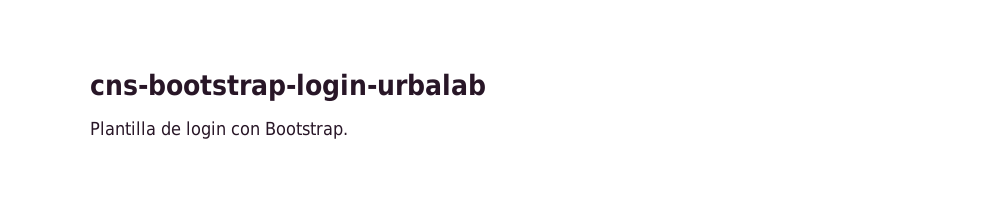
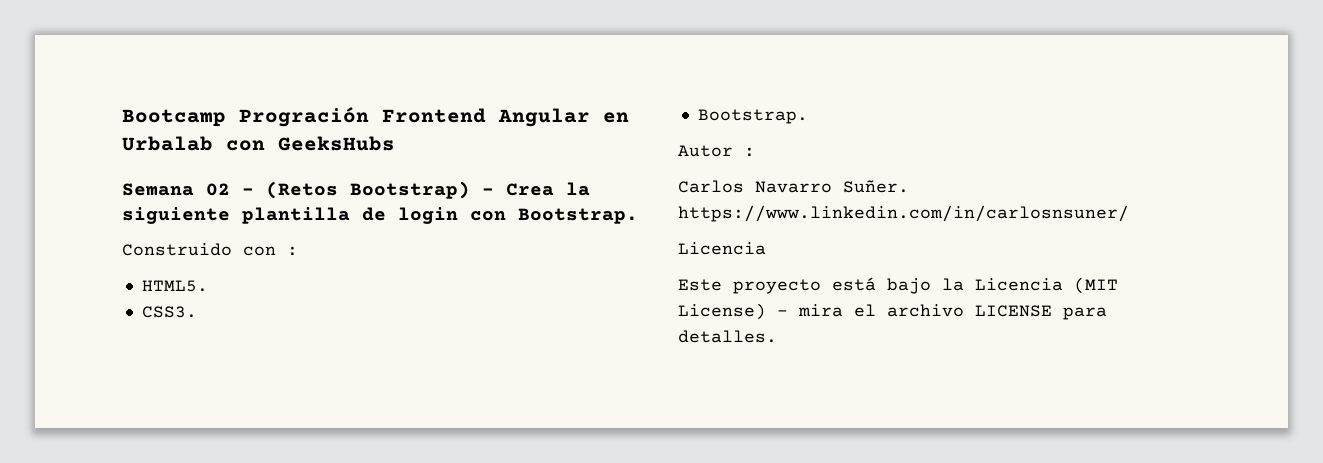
[90,73,486,102] [90,121,348,139] cns-bootstrap-login-urbalab // Plantilla de login con Bootstrap. -> [122,107,629,127] [122,136,395,151] [122,181,590,199] [122,207,638,224] [122,243,298,256] [141,280,208,292] [141,306,197,318] [697,109,808,124] [678,145,755,157] [678,180,909,193] [678,205,1129,222] [678,242,766,255] [678,277,1118,294] [678,303,1107,320] [678,330,777,343] Bootcamp Progración Frontend Angular en Urbalab con GeeksHubs // Semana 02 - (Retos Bootstrap) - Crea la siguiente plantilla de login con Bootstrap. // Construido con : // HTML5. // CSS3. // Bootstrap. // Autor : // Carlos Navarro Suñer. https://www.linkedin.com/in/carlosnsuner/ // Licencia // Este proyecto está bajo la Licencia (MIT License) - mira el archivo LICENSE para detalles.

